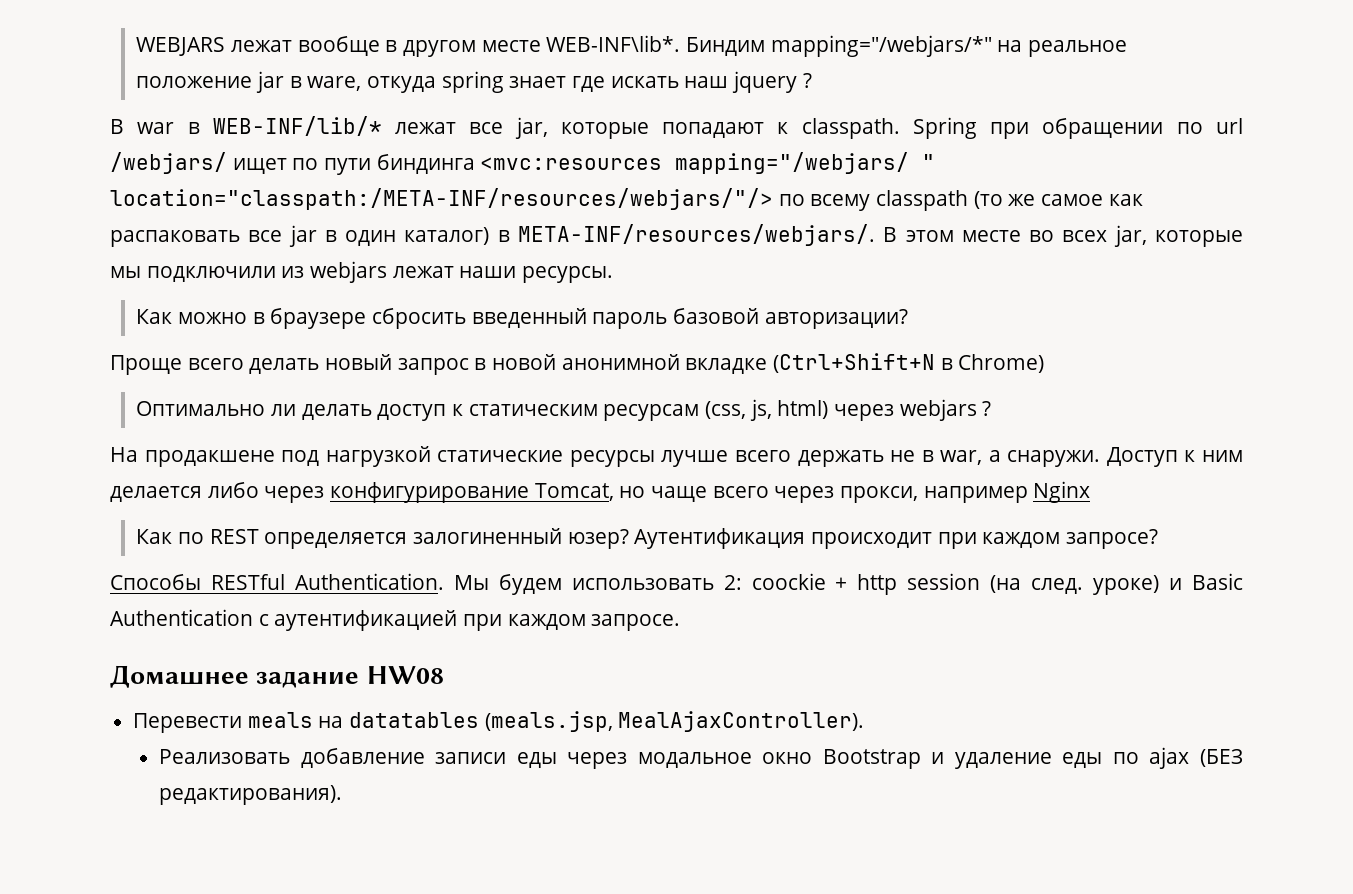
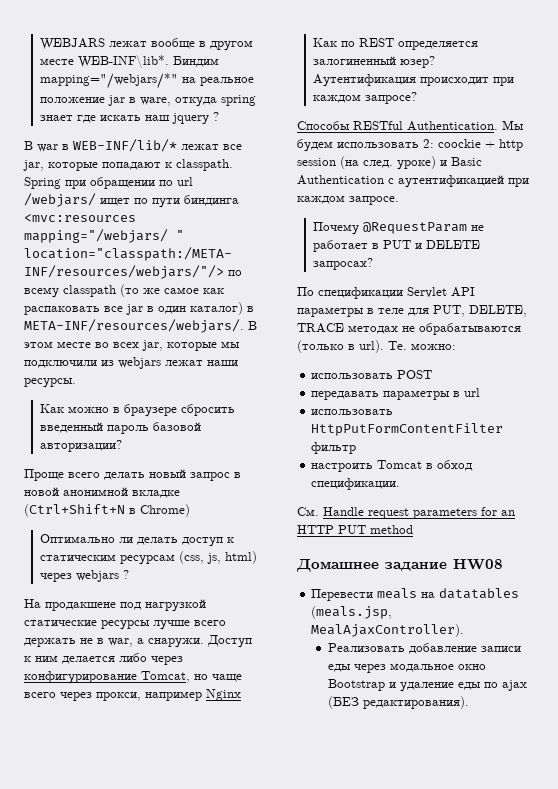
(681, 622) none -> [313,222,485,235] [313,240,481,252] [313,258,374,270] [297,287,475,299] [297,305,527,317] [297,323,521,335] [297,340,456,353] [311,370,433,379] [311,388,481,400] [311,409,394,415] [311,423,504,436] [311,442,357,454] [311,460,474,472] [311,478,401,490] [297,507,515,519] [297,525,413,534] // Почему @RequestParam не работает в PUT и DELETE запросах? // По спецификации Servlet API параметры в теле для PUT, DELETE, TRACE методах не обрабатываются (только в url). Те. можно: // использовать POST // передавать параметры в url // использовать HttpPutFormContentFilter фильтр // настроить Tomcat в обход спецификации. // См. Handle request parameters for an HTTP PUT method

